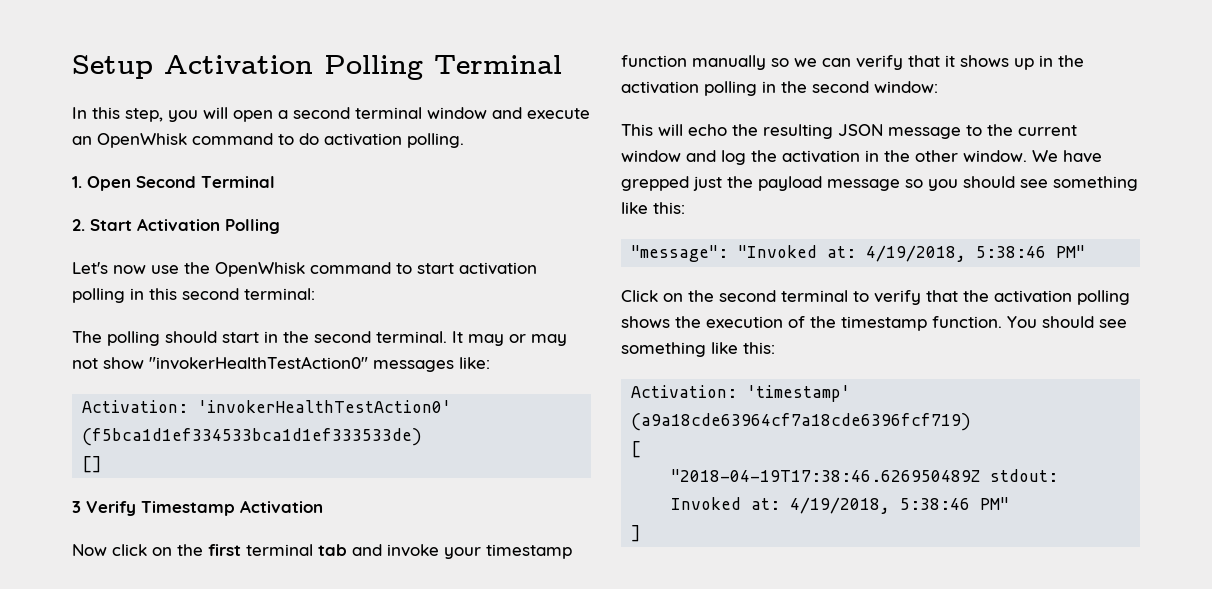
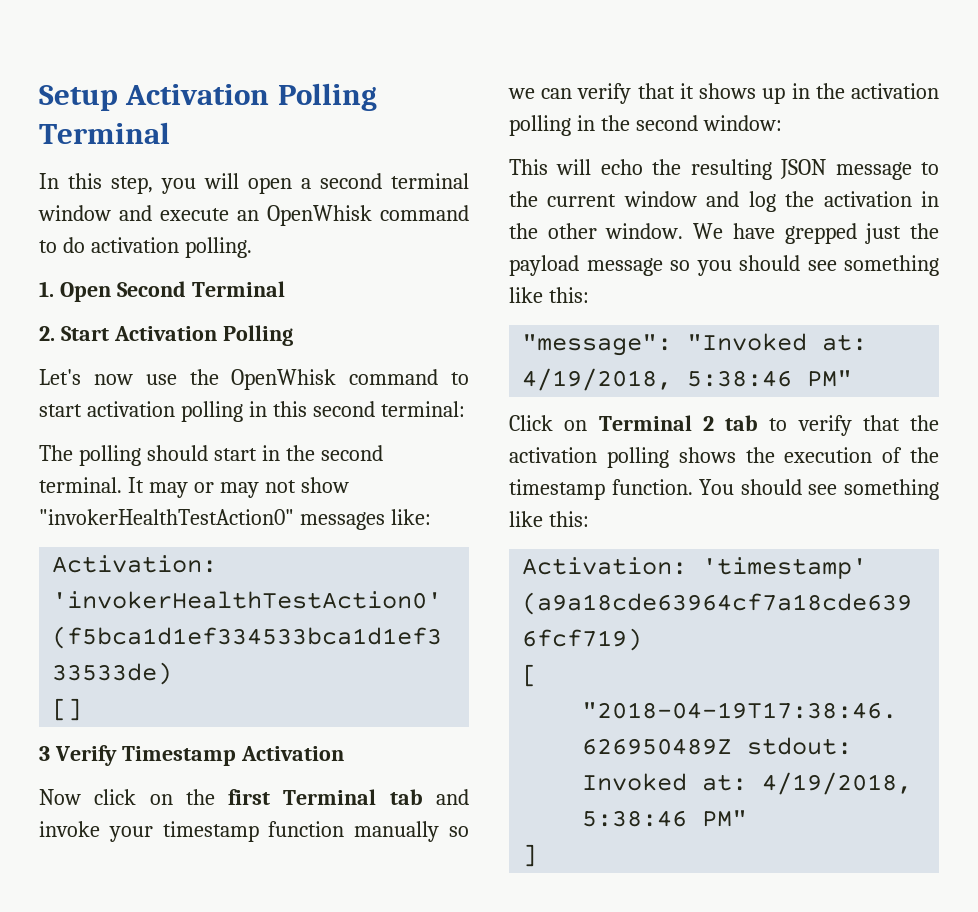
[246,544,313,556] terminal -> [283,789,377,805] Terminal
[688,290,848,302] the second terminal -> [598,415,758,431] Terminal 2 tab

